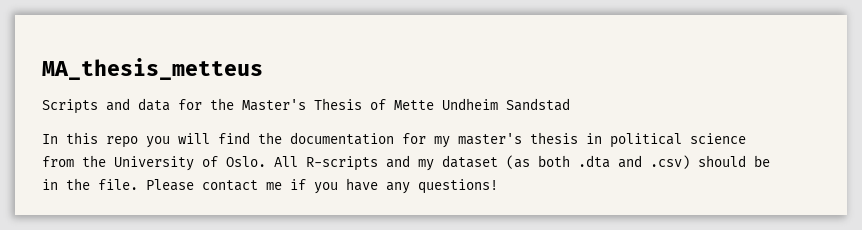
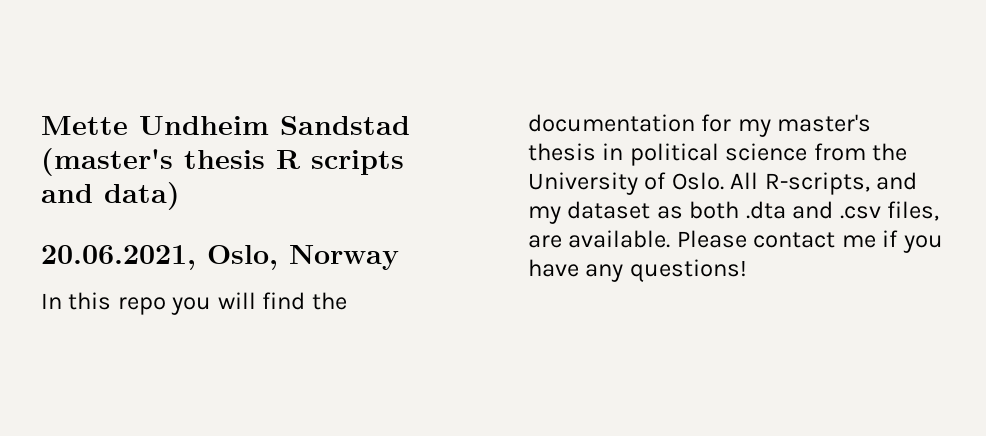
[42,58,263,80] [42,98,570,114] MA_thesis_metteus // Scripts and data for the Master's Thesis of Mette Undheim Sandstad -> [41,116,410,135] [41,148,404,176] [41,182,180,210] [41,245,399,270] Mette Undheim Sandstad (master's thesis R scripts and data) // 20.06.2021, Oslo, Norway
[306,156,378,171] R-scripts -> [764,172,870,195] R-scripts,
[506,155,530,169] (as -> [656,206,683,219] as
[650,155,770,169] [42,178,138,190] .csv) should be in the file. -> [839,201,940,221] [528,230,671,248] .csv files, are available.

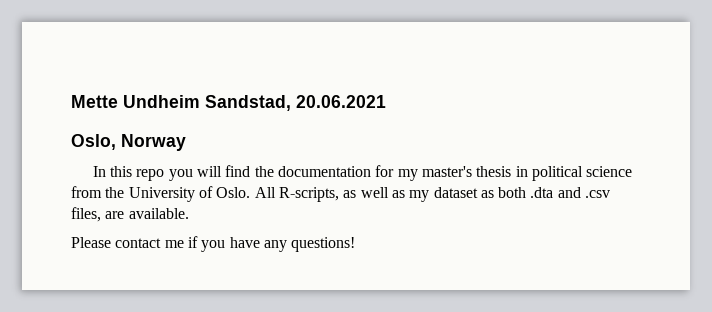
[280,116,410,135] [41,148,404,176] [41,182,180,210] [41,245,196,270] Sandstad (master's thesis R scripts and data) // 20.06.2021, -> [205,95,386,111] Sandstad, 20.06.2021 //
[876,172,918,190] and -> [343,187,405,198] as well as
(671, 239) none -> (189, 213) //

